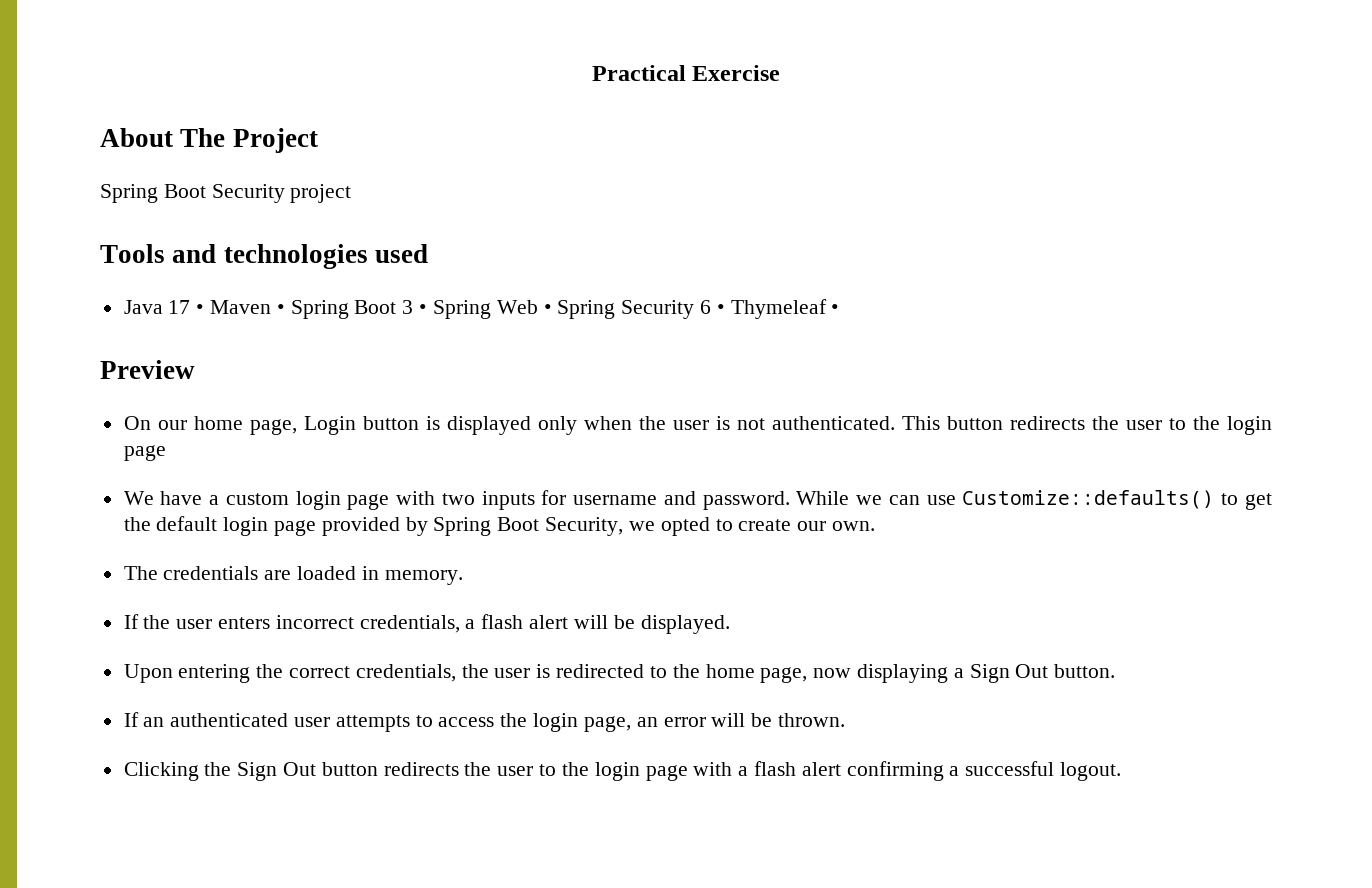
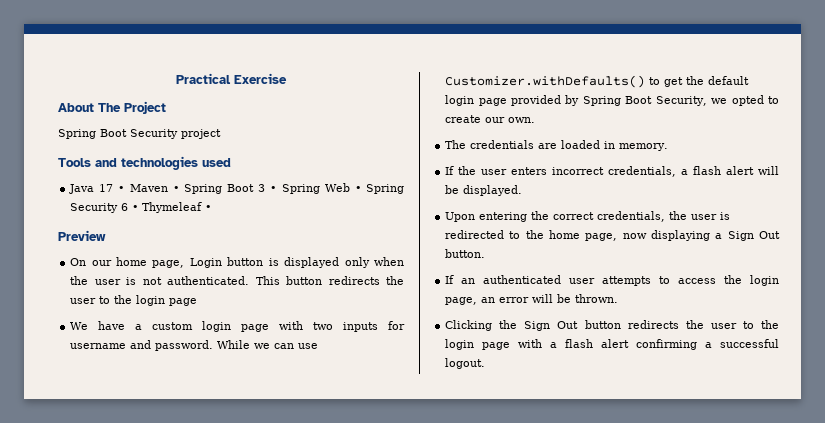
[962,490,1215,509] Customize::defaults() -> [445,75,646,88] Customizer.withDefaults()

